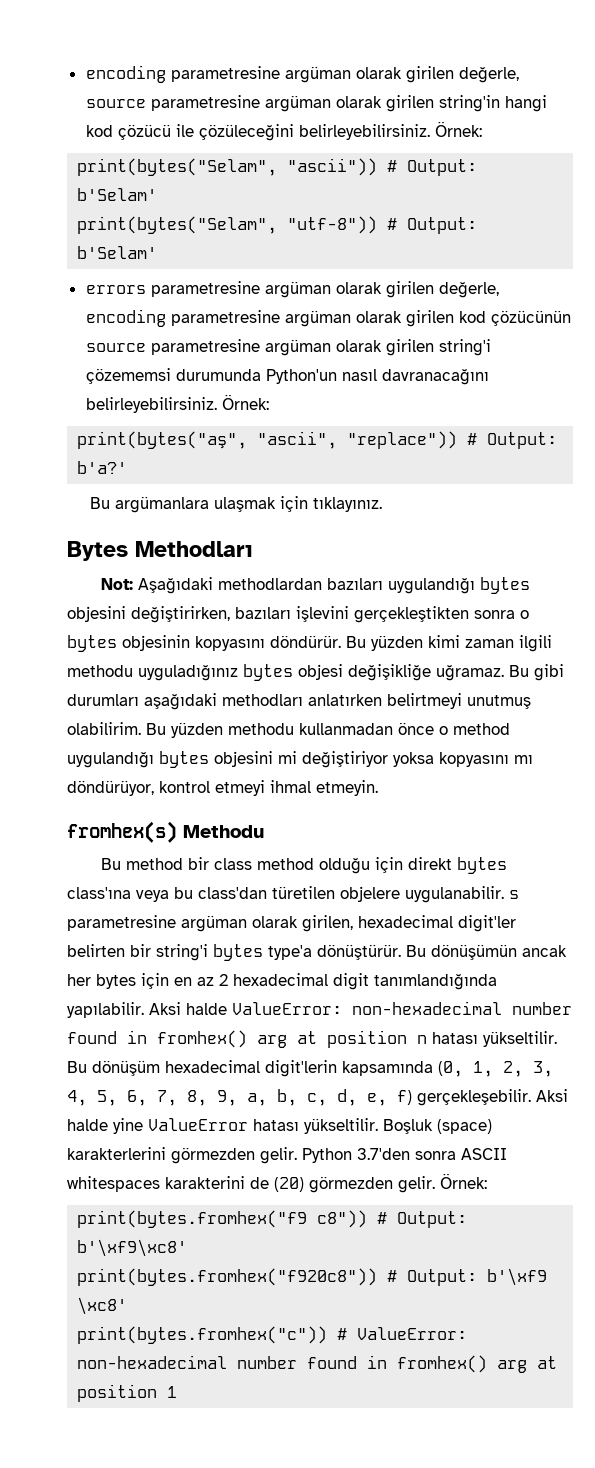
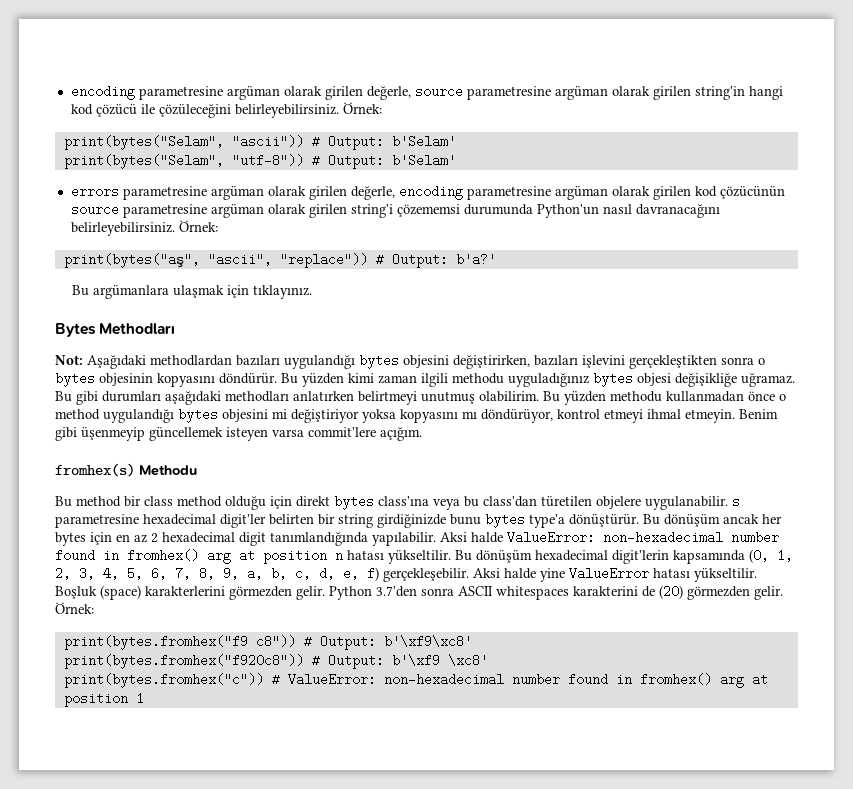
(378, 788) none -> [739,409,778,419] [55,427,422,441] Benim gibi üşenmeyip güncellemek isteyen varsa commit'lere açığım.
[181,915,353,932] argüman olarak girilen, -> (139, 521) none
[156,944,208,961] string'i -> [338,514,481,528] string girdiğinizde bunu
[431,944,517,960] dönüşümün -> [664,514,720,527] dönüşüm

